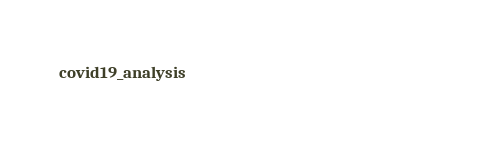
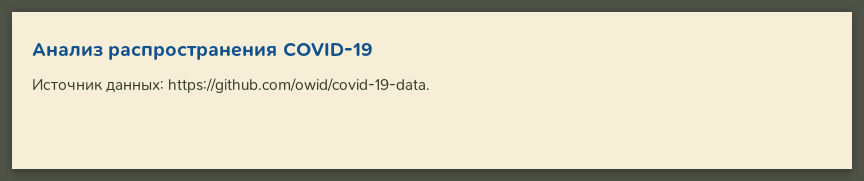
[59,66,186,81] covid19_analysis -> [32,42,373,60] [32,78,431,93] Анализ распространения COVID-19 // Источник данных: https://github.com/owid/covid-19-data.

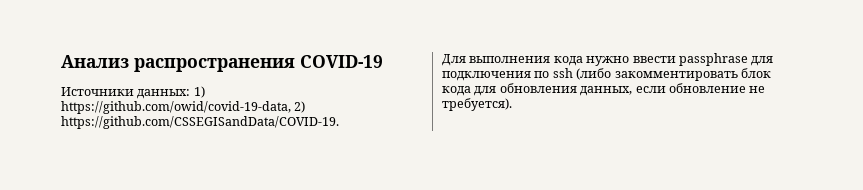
[32,78,431,93] Источник данных: https://github.com/owid/covid-19-data. -> [61,86,205,99] [61,101,306,114] [61,116,339,129] [442,53,774,66] [442,68,771,81] [442,83,766,96] [442,98,512,111] Источники данных: 1) https://github.com/owid/covid-19-data, 2) https://github.com/CSSEGISandData/COVID-19. // Для выполнения кода нужно ввести passphrase для подключения по ssh (либо закомментировать блок кода для обновления данных, если обновление не требуется).

